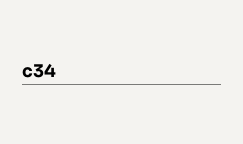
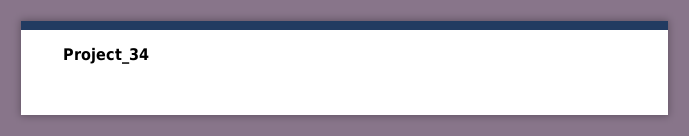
[22,63,56,78] c34 -> [63,47,149,64] Project_34

